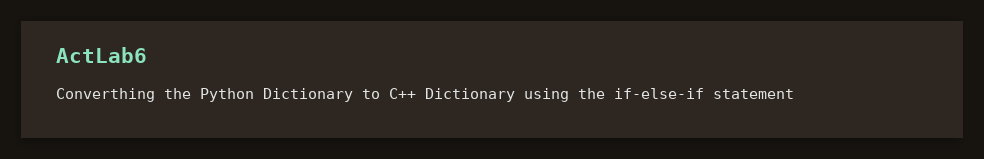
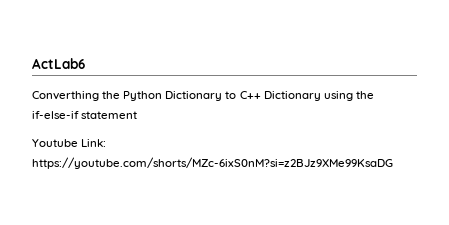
(794, 94) none -> [32,139,107,147] [32,157,393,169] // Youtube Link: https://youtube.com/shorts/MZc-6ixS0nM?si=z2BJz9XMe99KsaDG

